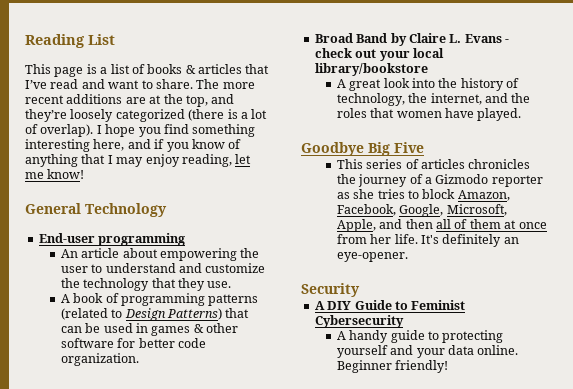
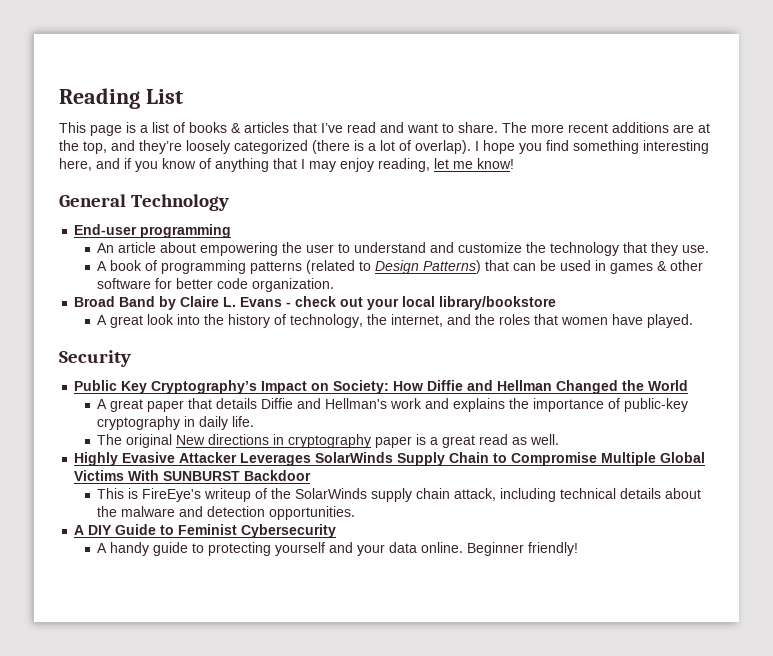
[301,142,424,156] [336,159,531,169] [336,174,543,187] [336,189,510,201] [336,204,507,217] [336,219,547,232] [336,234,519,247] [336,252,408,262] [301,283,360,297] Goodbye Big Five // This series of articles chronicles the journey of a Gizmodo reporter as she tries to block Amazon, Facebook, Google, Microsoft, Apple, and then all of them at once from her life. It's definitely an eye-opener. // Security -> [59,350,131,367] [74,380,689,394] [97,398,689,412] [97,416,255,430] [97,434,560,448] [74,452,706,466] [74,470,312,481] [97,488,702,502] [97,506,356,520] Security // Public Key Cryptography’s Impact on Society: How Diffie and Hellman Changed the World // A great paper that details Diffie and Hellman's work and explains the importance of public-key cryptography in daily life. // The original New directions in cryptography paper is a great read as well. // Highly Evasive Attacker Leverages SolarWinds Supply Chain to Compromise Multiple Global Victims With SUNBURST Backdoor // This is FireEye's writeup of the SolarWinds supply chain attack, including technical details about the malware and detection opportunities.

